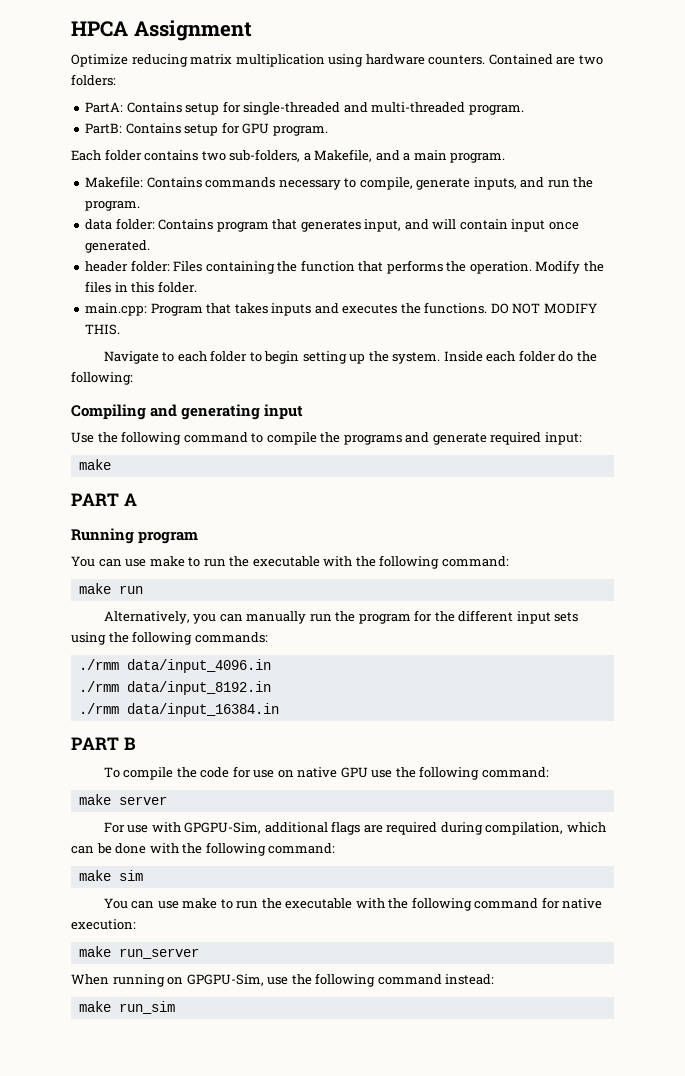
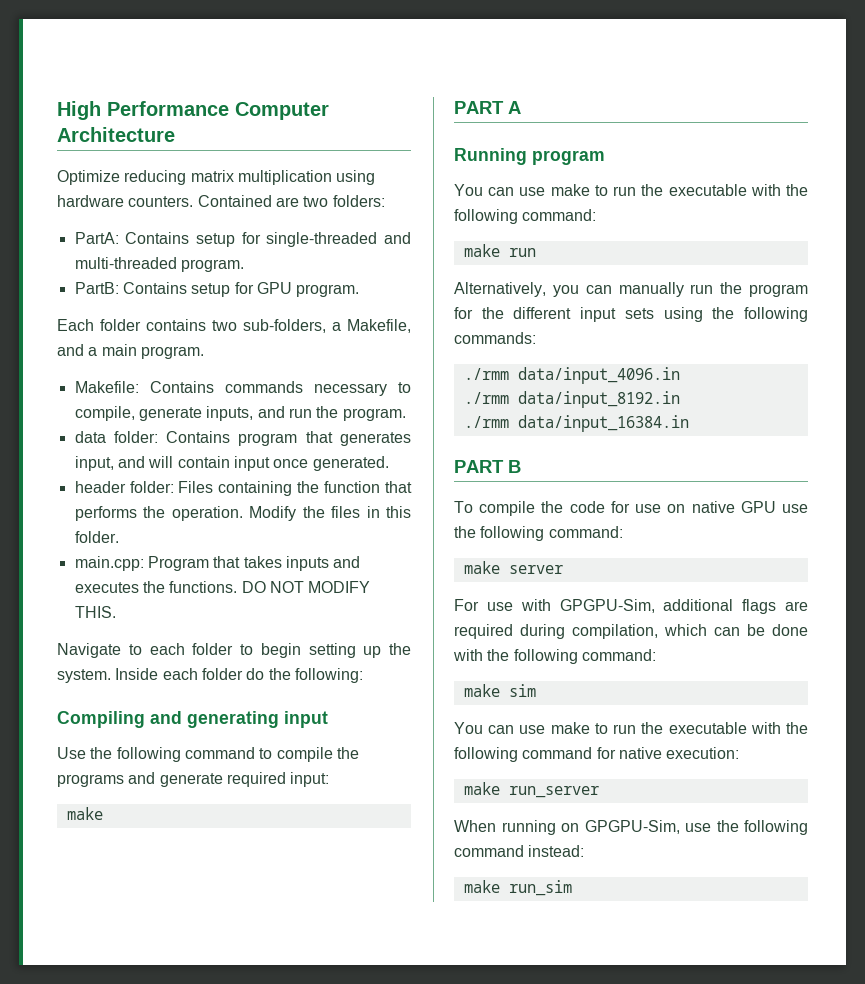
[71,20,252,41] HPCA Assignment -> [57,101,329,120] [57,127,175,142] High Performance Computer Architecture

